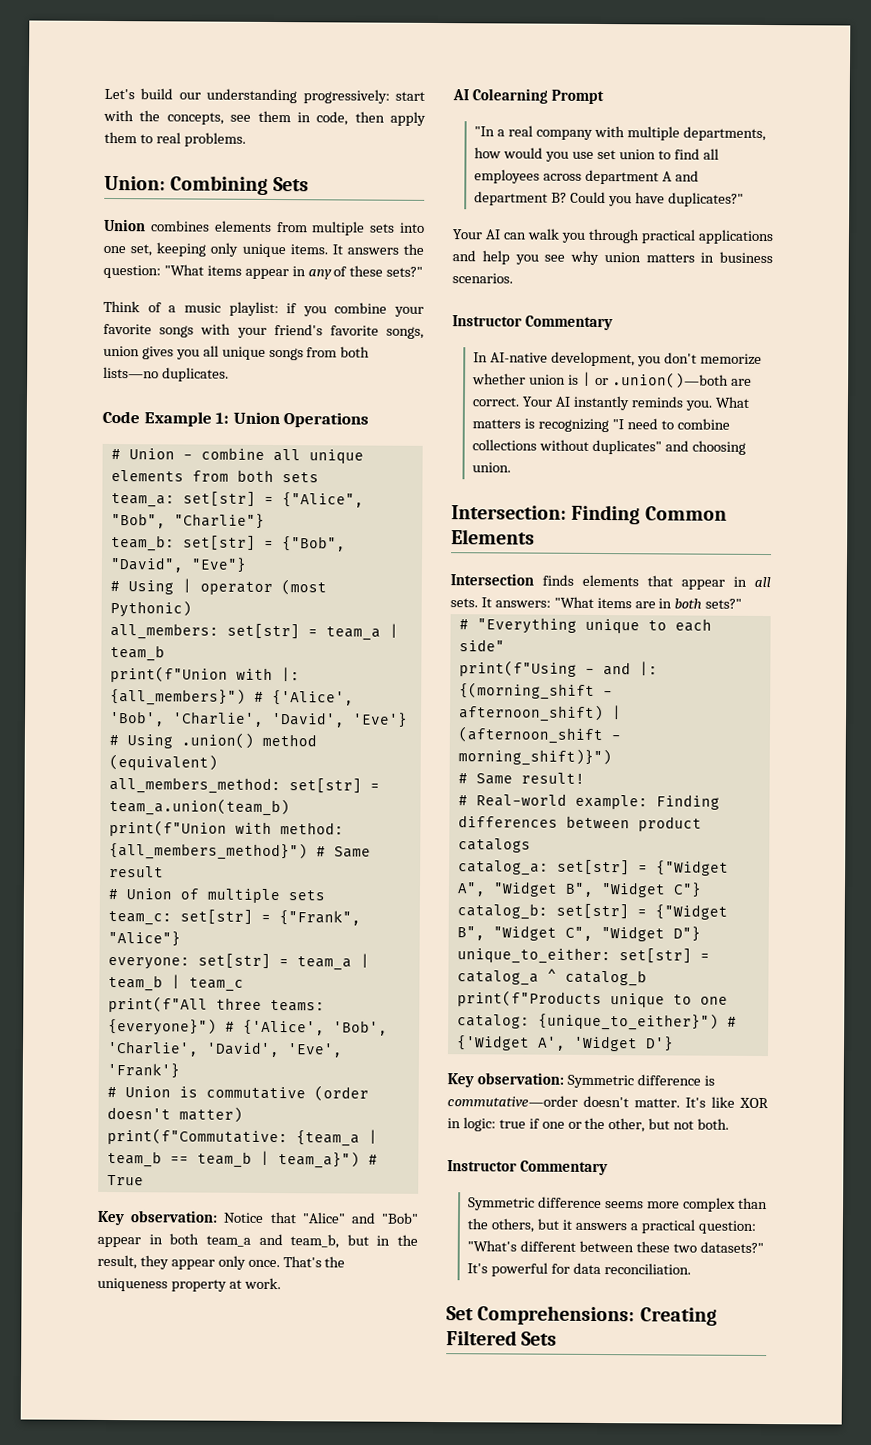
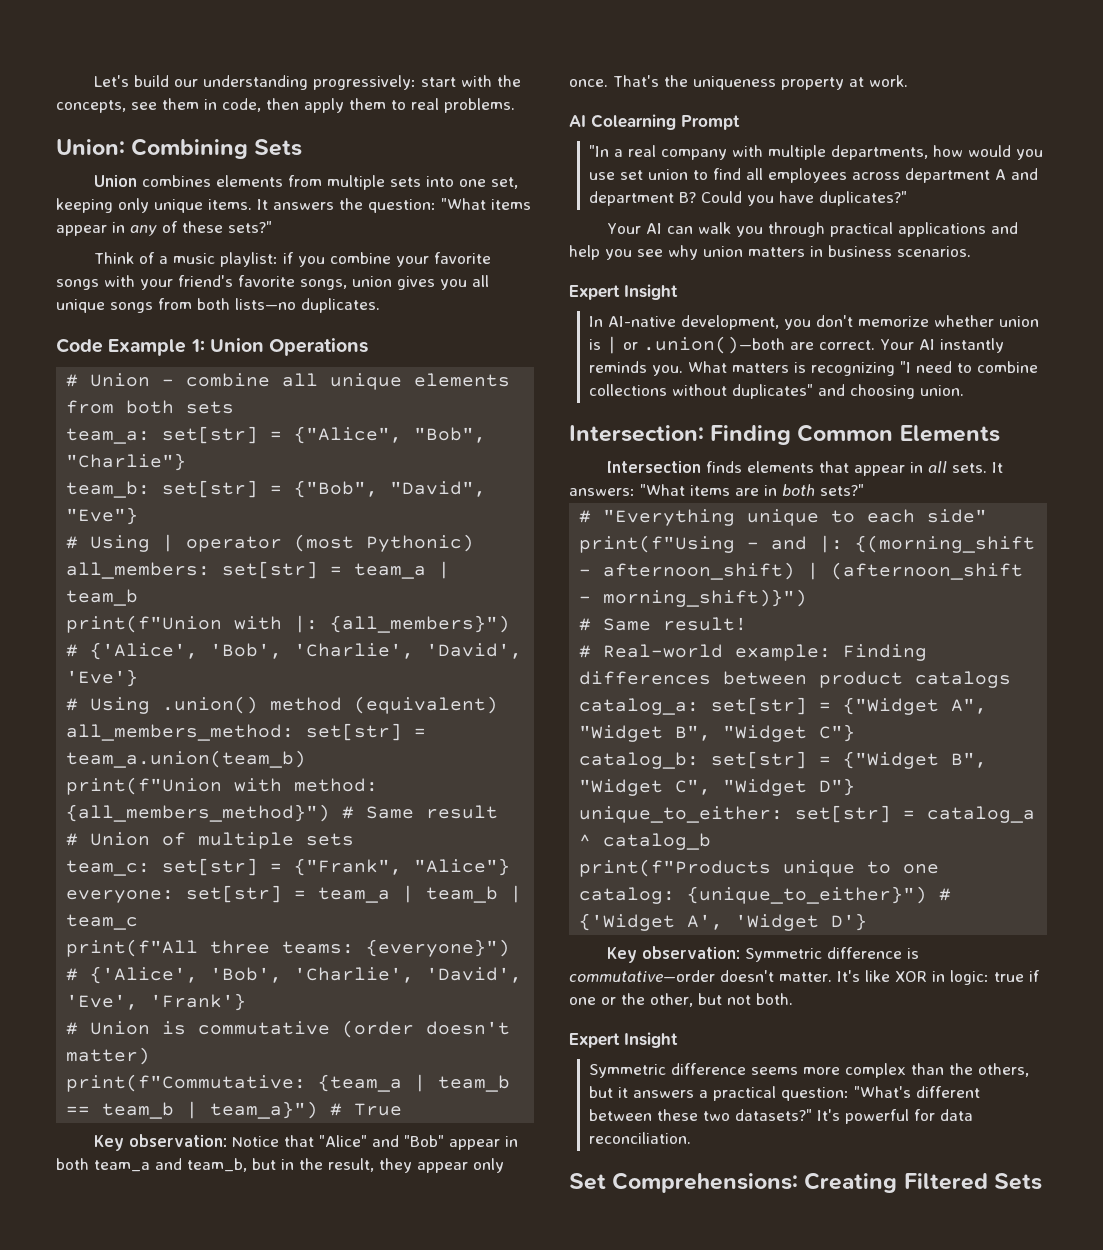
[452,315,613,331] Instructor Commentary -> [569,284,678,300] Expert Insight
[447,1160,608,1176] Instructor Commentary -> [569,1032,678,1048] Expert Insight

